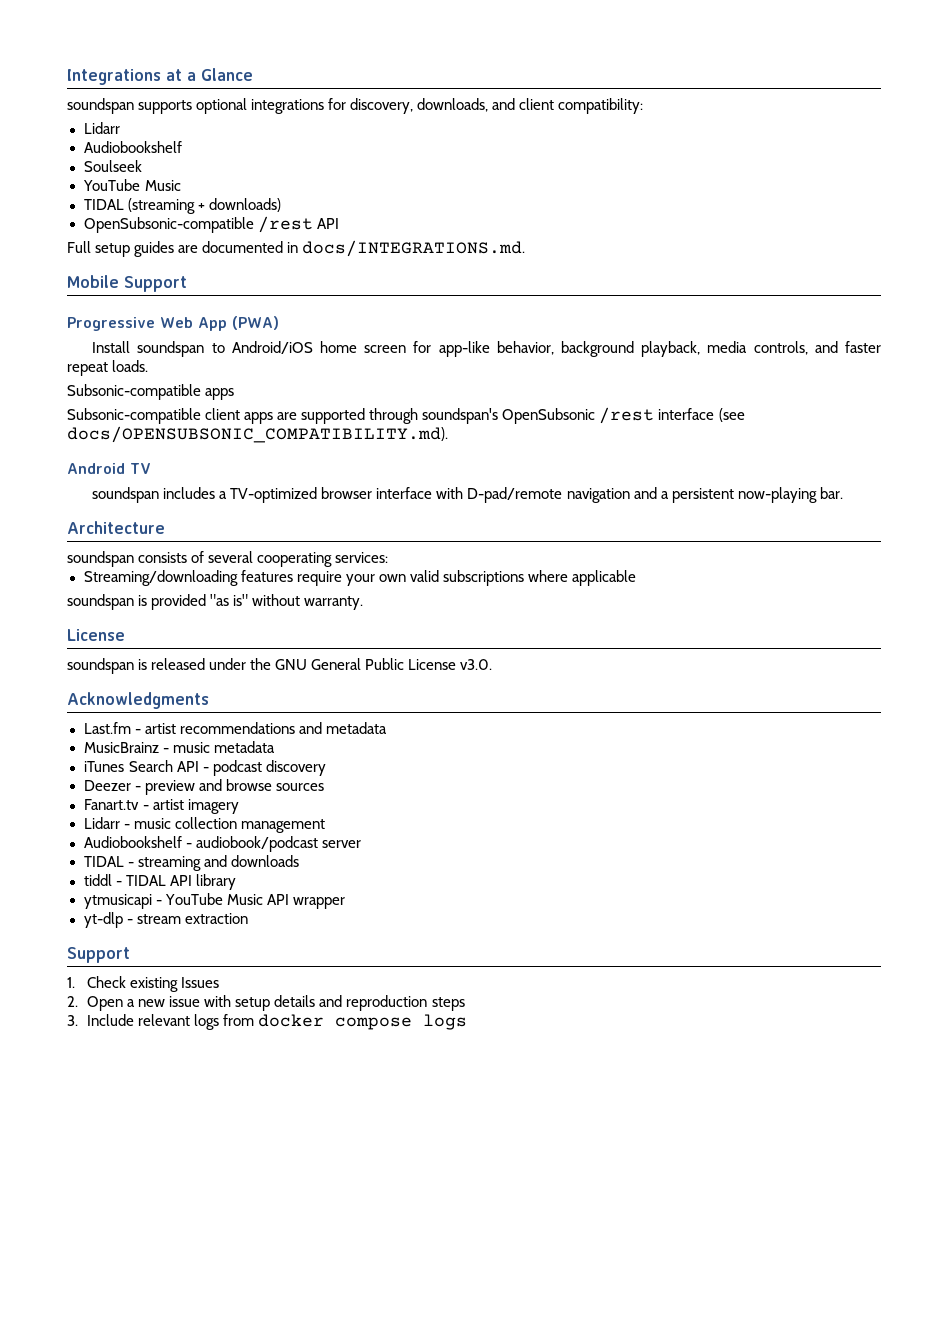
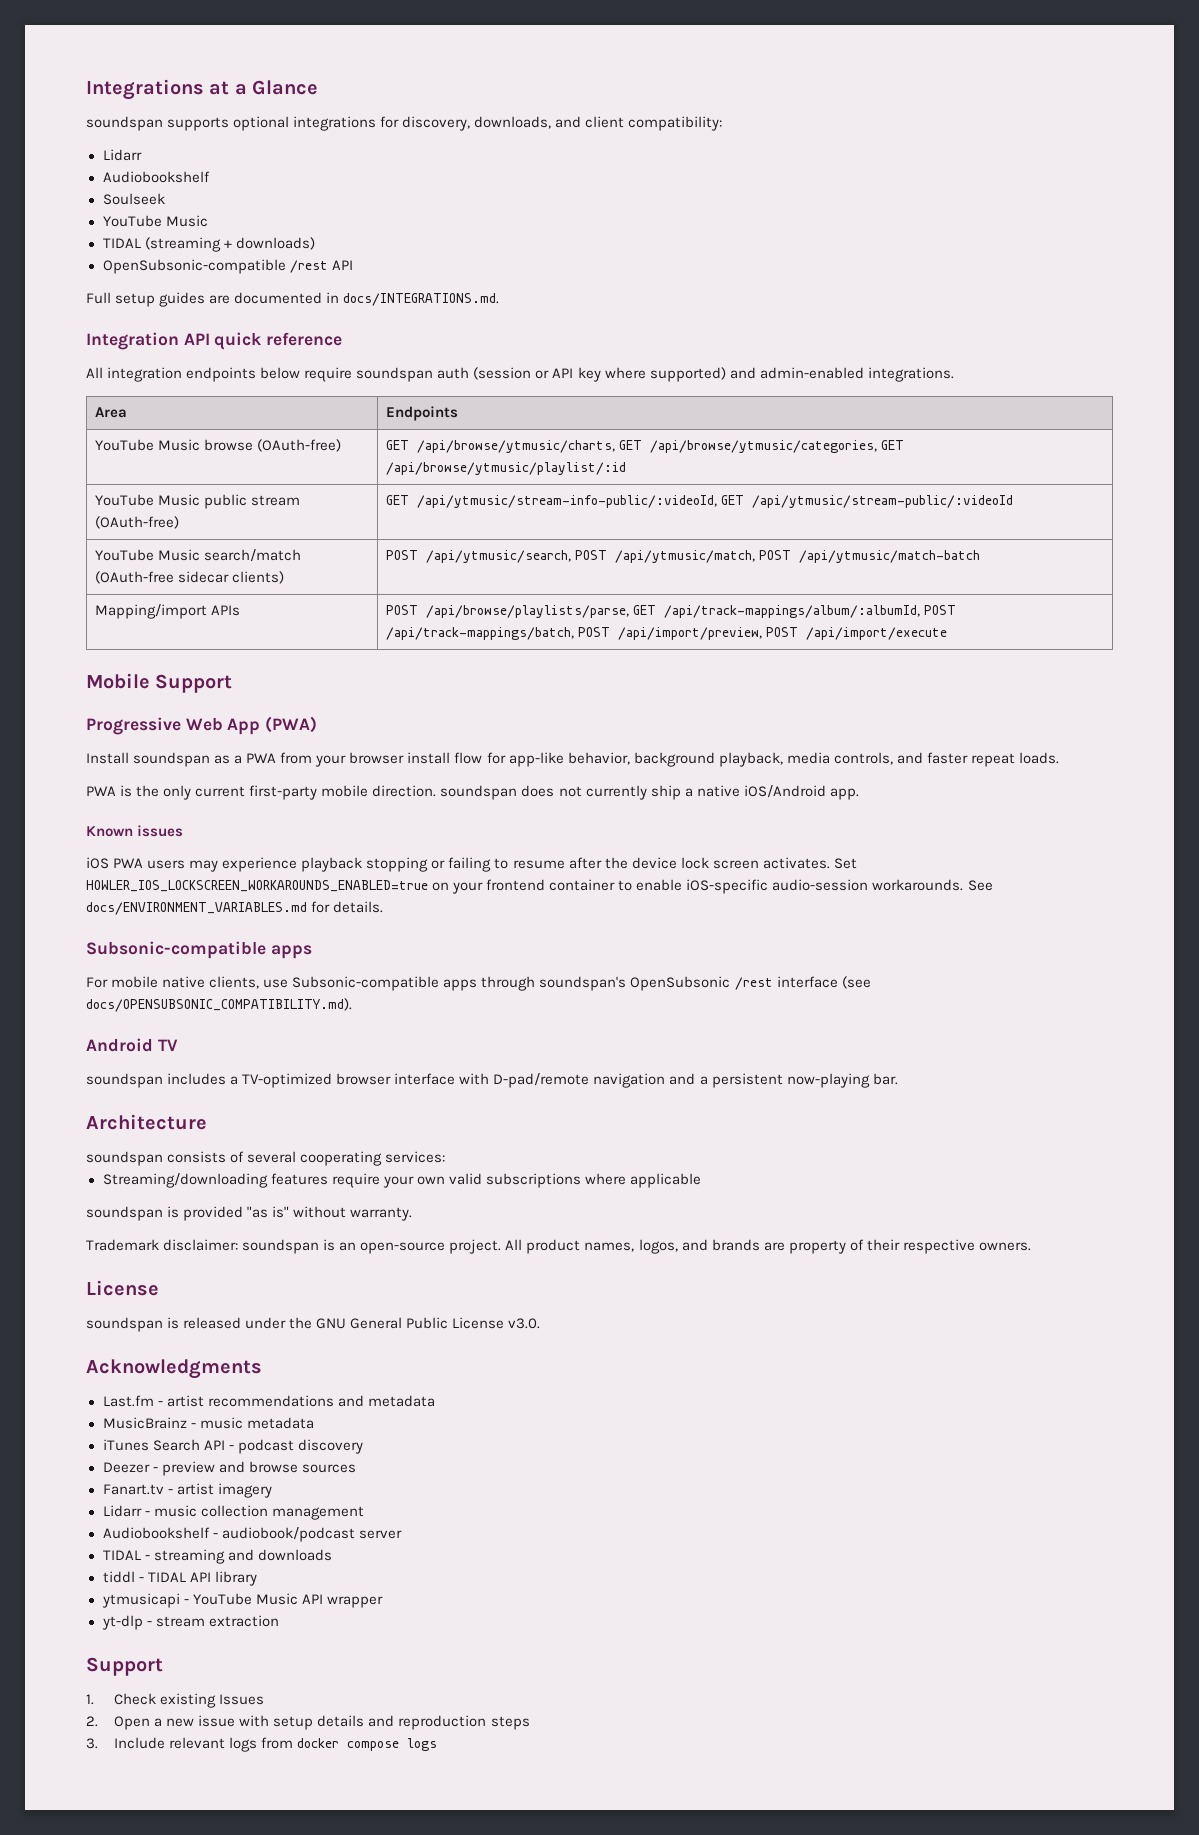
(526, 248) none -> [86,332,343,350] [86,367,954,382] [94,407,127,418] [385,406,458,421] [94,439,341,452] [385,440,904,453] [385,462,626,475] [94,494,300,509] [94,516,179,529] [385,495,1013,508] [94,549,301,562] [94,571,284,584] [385,550,980,563] [94,604,240,619] [385,605,956,618] [385,627,947,640] // Integration API quick reference // All integration endpoints below require soundspan auth (session or API key where supported) and admin-enabled integrations. // Area | Endpoints // YouTube Music browse (OAuth-free) | GET /api/browse/ytmusic/charts, GET /api/browse/ytmusic/categories, GET /api/browse/ytmusic/playlist/:id // YouTube Music public stream (OAuth-free) | GET /api/ytmusic/stream-info-public/:videoId, GET /api/ytmusic/stream-public/:videoId // YouTube Music search/match (OAuth-free sidecar clients) | POST /api/ytmusic/search, POST /api/ytmusic/match, POST /api/ytmusic/match-batch // Mapping/import APIs | POST /api/browse/playlists/parse, GET /api/track-mappings/album/:albumId, POST /api/track-mappings/batch, POST /api/import/preview, POST /api/import/execute
[211,341,407,354] to Android/iOS home screen -> [214,752,483,767] as a PWA from your browser install flow
[67,384,235,400] [67,408,366,424] Subsonic-compatible apps // Subsonic-compatible client apps are supported -> [86,785,859,800] [86,825,184,837] [86,857,857,872] [86,879,993,894] [86,901,384,915] [86,941,312,959] [86,976,478,991] PWA is the only current first-party mobile direction. soundspan does not currently ship a native iOS/Android app. // Known issues // iOS PWA users may experience playback stopping or failing to resume after the device lock screen activates. Set HOWLER_IOS_LOCKSCREEN_WORKAROUNDS_ENABLED=true on your frontend container to enable iOS-specific audio-session workarounds. See docs/ENVIRONMENT_VARIABLES.md for details. // Subsonic-compatible apps // For mobile native clients, use Subsonic-compatible apps
(364, 603) none -> [86,1239,1031,1254] // Trademark disclaimer: soundspan is an open-source project. All product names, logos, and brands are property of their respective owners.

